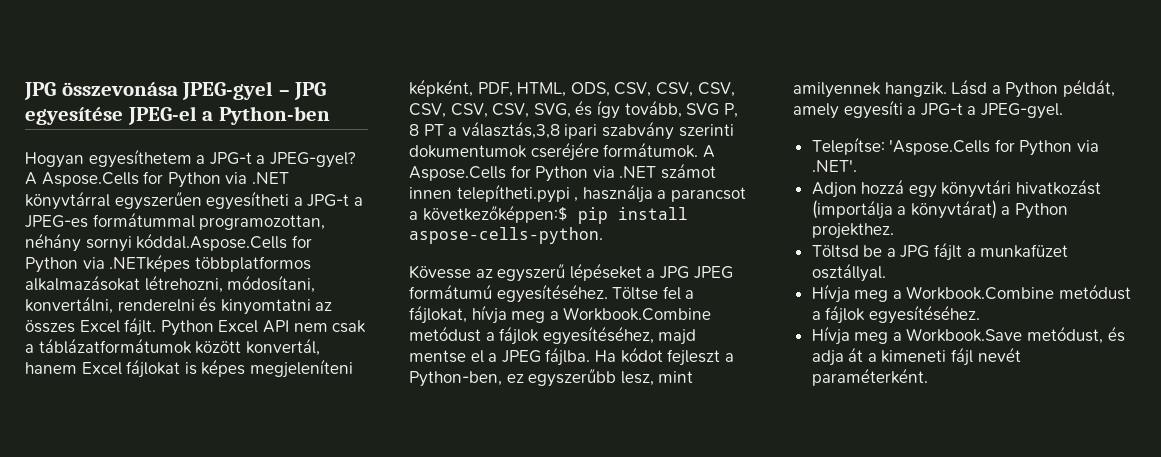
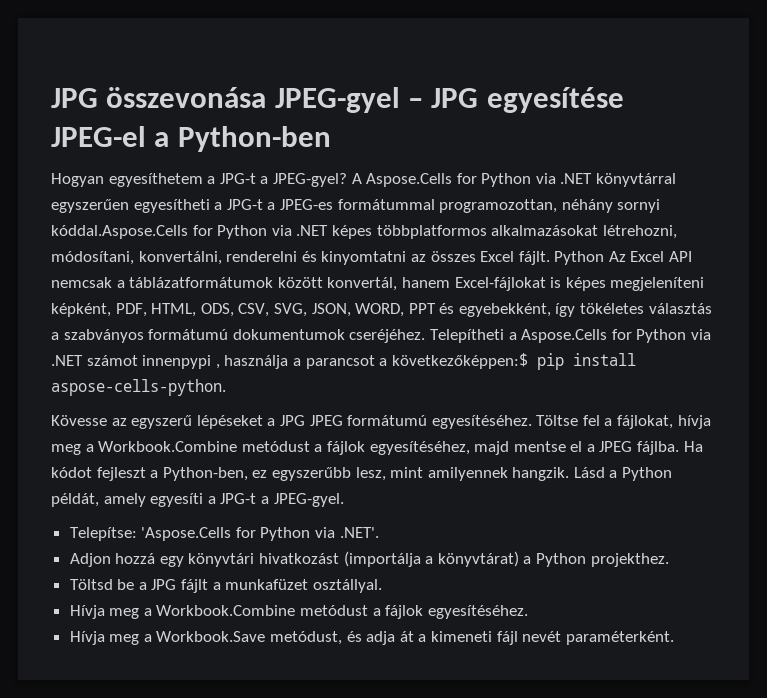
[109,254,191,272] .NETképes -> [296,225,372,239] .NET képes
(214, 328) none -> [608,251,626,262] Az
[293,320,367,333] nem csak -> [51,277,112,288] nemcsak
[81,359,181,378] Excel fájlokat -> [454,277,546,291] Excel-fájlokat
[655,82,735,97] [409,100,738,119] [409,121,734,140] [409,142,715,161] CSV, CSV, CSV, CSV, CSV, SVG, és így tovább, SVG P, 8 PT a választás,3,8 ipari szabvány szerinti dokumentumok cseréjére formátumok. A -> [273,303,712,317] [51,329,517,343] SVG, JSON, WORD, PPT és egyebekként, így tökéletes választás a szabványos formátumú dokumentumok cseréjéhez. Telepítheti a
[409,184,570,203] innen telepítheti.pypi -> [142,355,212,369] innenpypi

